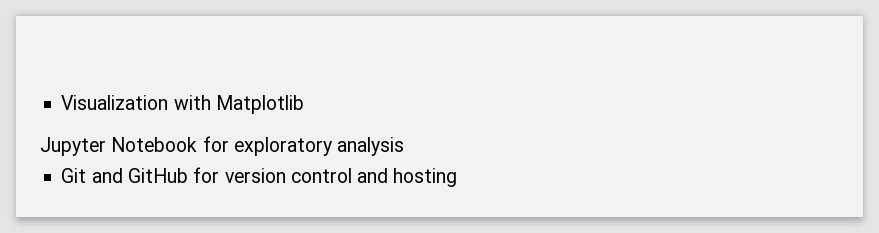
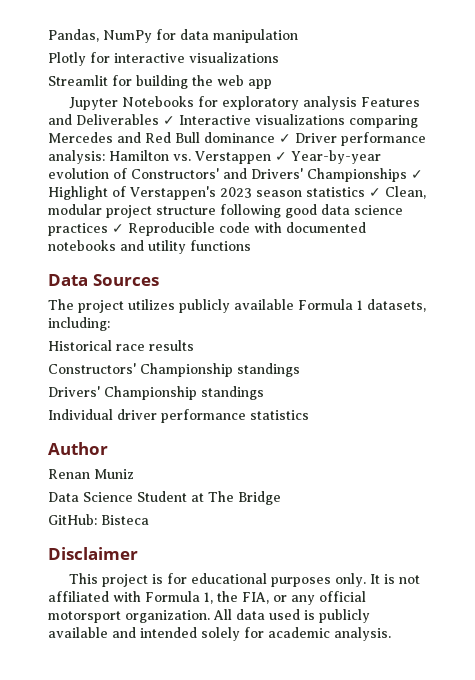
[61,95,304,114] Visualization with Matplotlib -> [48,29,298,43] [48,52,279,66] [48,75,272,89] Pandas, NumPy for data manipulation // Plotly for interactive visualizations // Streamlit for building the web app
[111,137,198,152] Notebook -> [121,96,194,107] Notebooks
[61,167,458,187] // Git and GitHub for version control and hosting -> [360,97,420,107] [48,114,418,128] [48,132,426,146] [48,150,381,164] [48,168,423,182] [48,186,426,200] [48,204,403,218] [48,222,366,236] [48,240,251,254] [48,274,159,286] [48,299,426,313] [48,317,110,331] [48,340,194,351] [48,363,300,377] [48,386,264,400] [48,409,309,423] [48,442,108,455] [48,469,134,479] [48,491,281,505] [48,514,149,525] [48,547,138,560] [68,573,420,587] [48,591,366,605] [48,609,370,623] [48,627,391,641] Features and Deliverables ✓ Interactive visualizations comparing Mercedes and Red Bull dominance ✓ Driver performance analysis: Hamilton vs. Verstappen ✓ Year-by-year evolution of Constructors' and Drivers' Championships ✓ Highlight of Verstappen's 2023 season statistics ✓ Clean, modular project structure following good data science practices ✓ Reproducible code with documented notebooks and utility functions // Data Sources // The project utilizes publicly available Formula 1 datasets, including: // Historical race results // Constructors' Championship standings // Drivers' Championship standings // Individual driver performance statistics // Author // Renan Muniz // Data Science Student at The Bridge // GitHub: Bisteca // Disclaimer // This project is for educational purposes only. It is not affiliated with Formula 1, the FIA, or any official motorsport organization. All data used is publicly available and intended solely for academic analysis.

